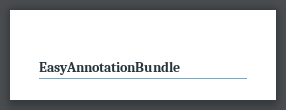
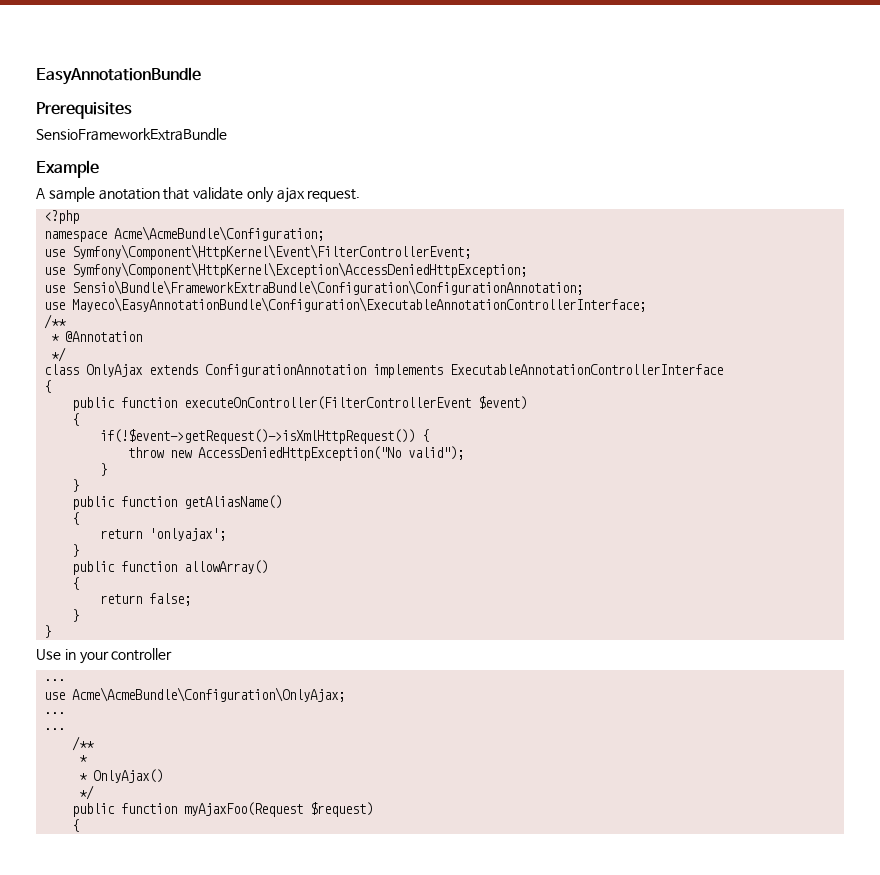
(180, 68) none -> [36,102,132,119] [36,128,227,141] [36,160,99,178] [36,187,361,203] [44,210,80,224] [44,226,325,242] [44,244,472,260] [44,262,528,278] [44,280,584,295] [44,297,647,312] [44,314,67,329] [51,331,143,342] [51,347,67,362] [44,364,724,378] [44,380,52,393] [72,396,528,411] [72,413,80,426] [100,429,430,444] [128,446,465,461] [100,463,108,476] [72,479,80,492] [72,495,283,510] [72,512,80,525] [100,528,227,541] [72,544,80,557] [72,560,269,575] [72,577,80,590] [100,593,192,606] [72,609,80,622] [44,625,52,638] [36,648,173,664] [44,679,66,681] [44,687,346,702] [44,712,66,714] [44,728,66,730] [72,736,95,751] [79,755,88,763] [79,769,164,783] [79,785,95,800] [72,802,374,817] [72,819,80,832] // Prerequisites // SensioFrameworkExtraBundle // Example // A sample anotation that validate only ajax request. // <?php // namespace Acme\AcmeBundle\Configuration; // use Symfony\Component\HttpKernel\Event\FilterControllerEvent; // use Symfony\Component\HttpKernel\Exception\AccessDeniedHttpException; // use Sensio\Bundle\FrameworkExtraBundle\Configuration\ConfigurationAnnotation; // use Mayeco\EasyAnnotationBundle\Configuration\ExecutableAnnotationControllerInterface; // /** // * @Annotation // */ // class OnlyAjax extends ConfigurationAnnotation implements ExecutableAnnotationControllerInterface // { // public function executeOnController(FilterControllerEvent $event) // { // if(!$event->getRequest()->isXmlHttpRequest()) { // throw new AccessDeniedHttpException("No valid"); // } // } // public function getAliasName() // { // return 'onlyajax'; // } // public function allowArray() // { // return false; // } // } // Use in your controller // ... // use Acme\AcmeBundle\Configuration\OnlyAjax; // ... // ... // /** // * // * OnlyAjax() // */ // public function myAjaxFoo(Request $request) // {

